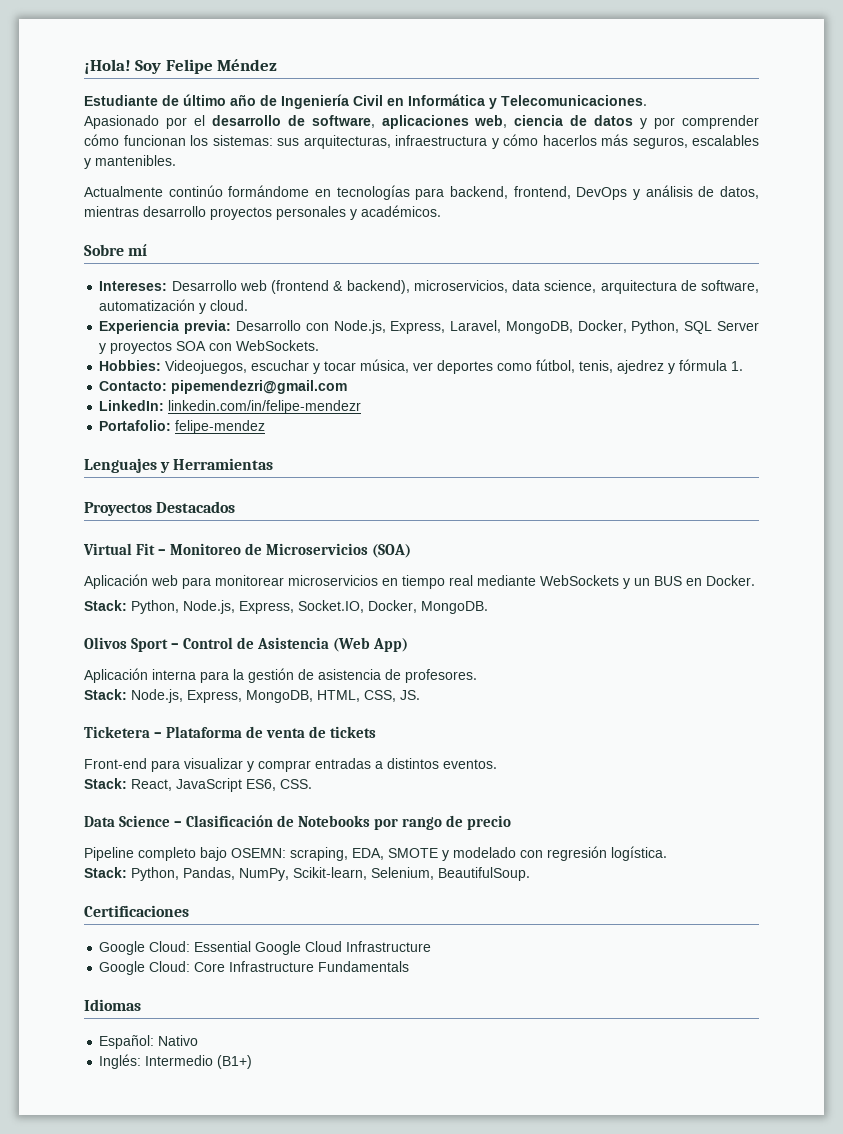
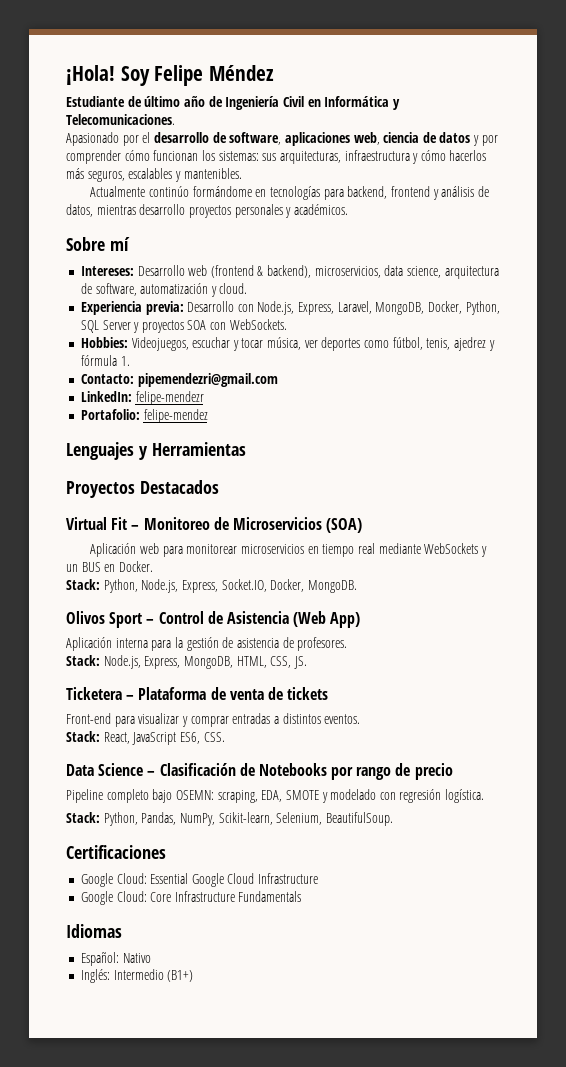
[513,186,628,200] frontend, DevOps -> [390,186,430,197] frontend
[168,400,362,414] linkedin.com/in/felipe-mendezr -> [135,391,204,405] felipe-mendezr

